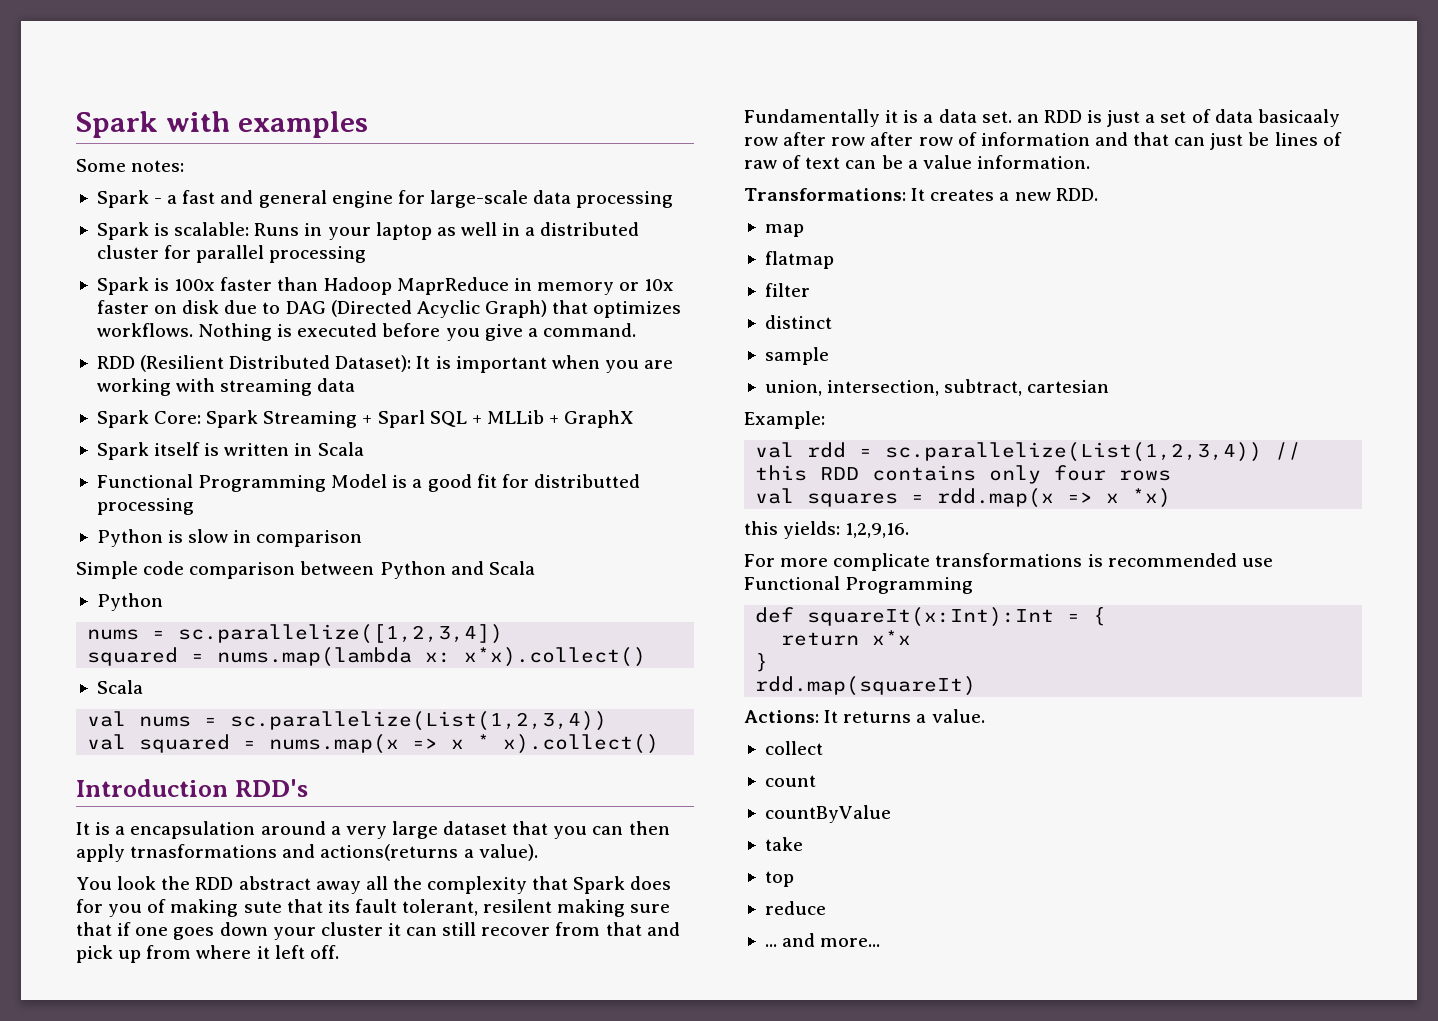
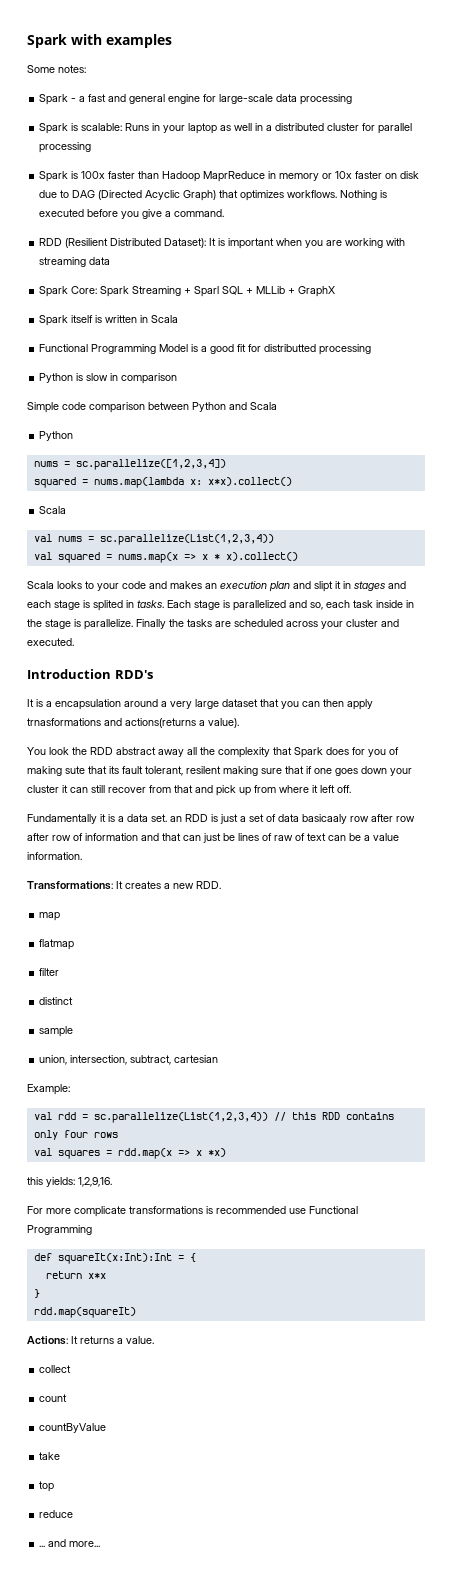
(660, 744) none -> [27,581,406,592] [27,600,414,611] [27,619,399,630] [27,638,74,646] // Scala looks to your code and makes an execution plan and slipt it in stages and each stage is splited in tasks. Each stage is parallelized and so, each task inside in the stage is parallelize. Finally the tasks are scheduled across your cluster and executed.

